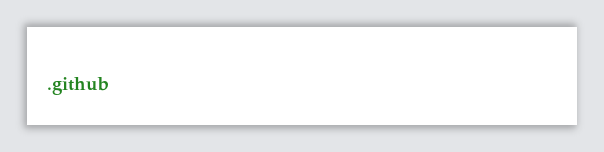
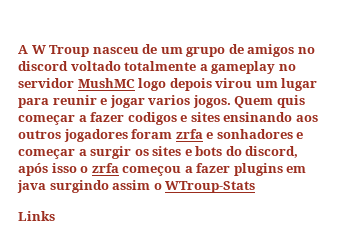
[47,77,109,95] .github -> [18,44,315,57] [18,61,296,74] [18,78,318,91] [18,95,305,108] [18,112,318,125] [18,129,304,142] [18,146,299,159] [18,163,307,176] [17,180,256,193] [18,211,55,221] A W Troup nasceu de um grupo de amigos no discord voltado totalmente a gameplay no servidor MushMC logo depois virou um lugar para reunir e jogar varios jogos. Quem quis começar a fazer codigos e sites ensinando aos outros jogadores foram zrfa e sonhadores e começar a surgir os sites e bots do discord, após isso o zrfa começou a fazer plugins em java surgindo assim o WTroup-Stats // Links

